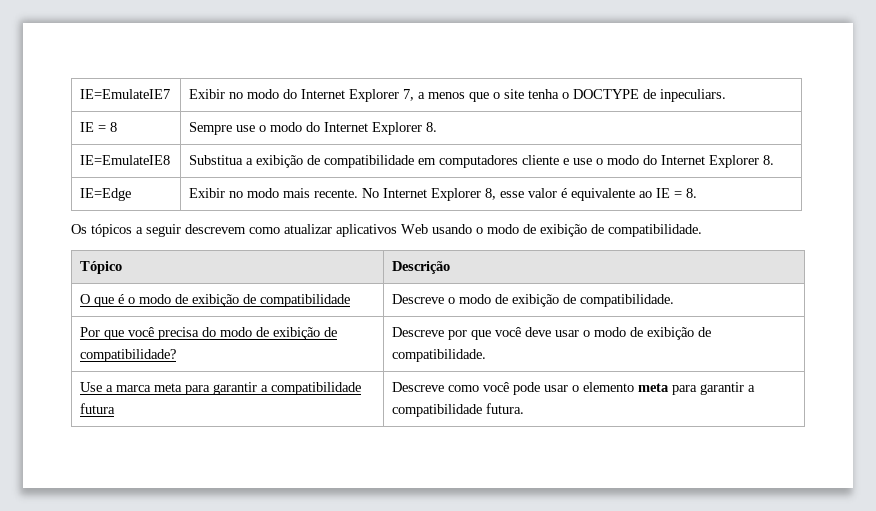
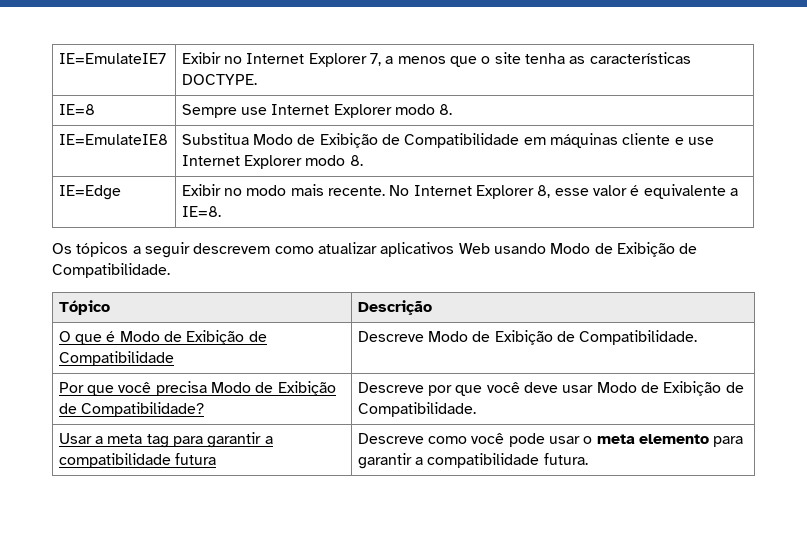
[247,89,298,99] modo do -> (243, 60) none
[562,89,727,102] [80,122,118,132] o DOCTYPE de inpeculiars. // IE = 8 -> [569,52,691,64] [181,74,257,85] [58,104,95,115] as características DOCTYPE. // IE=8
[259,122,423,135] o modo do Internet Explorer -> [271,104,435,118] Internet Explorer modo
[246,155,760,168] a exibição de compatibilidade em computadores cliente e use o modo do Internet Explorer -> [253,133,714,148] [181,155,346,169] Modo de Exibição de Compatibilidade em máquinas cliente e use Internet Explorer modo
[639,188,698,198] ao IE = 8. -> [729,188,738,196] [181,206,221,217] a IE=8.
[476,224,702,237] o modo de exibição de compatibilidade. -> [550,242,698,257] [52,263,170,278] Modo de Exibição de Compatibilidade.
[128,294,351,307] [392,294,675,307] [80,327,338,340] [80,349,177,362] o modo de exibição de compatibilidade | Descreve o modo de exibição de compatibilidade. // Por que você precisa do modo de exibição de compatibilidade? -> [119,330,267,345] [58,351,174,366] [357,330,698,345] [58,381,336,396] [58,402,205,417] Modo de Exibição de Compatibilidade | Descreve Modo de Exibição de Compatibilidade. // Por que você precisa Modo de Exibição de Compatibilidade?
[583,327,712,340] [392,349,487,362] [80,382,183,392] o modo de exibição de compatibilidade. // Use a marca meta -> [596,381,744,396] [357,402,476,417] [58,433,169,448] Modo de Exibição de Compatibilidade. // Usar a meta tag
[583,382,670,392] elemento meta -> [596,434,709,444] meta elemento

